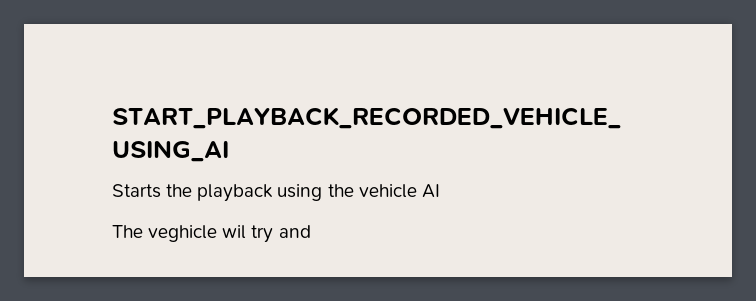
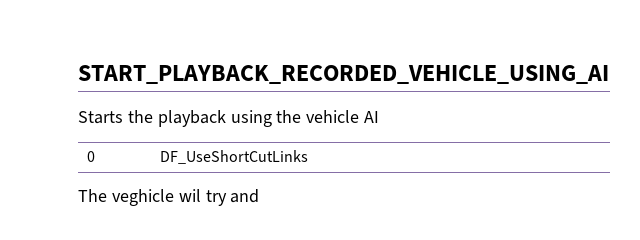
(440, 191) none -> [86,151,95,162] [159,150,308,164] // 0 | DF_UseShortCutLinks

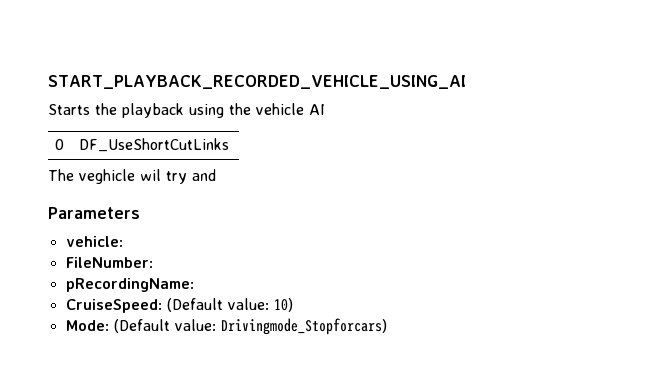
(260, 196) none -> [48,207,140,219] [65,236,123,247] [65,257,153,268] [65,278,194,292] [65,298,293,313] [65,318,387,335] // Parameters // vehicle: // FileNumber: // pRecordingName: // CruiseSpeed: (Default value: 10) // Mode: (Default value: Drivingmode_Stopforcars)

